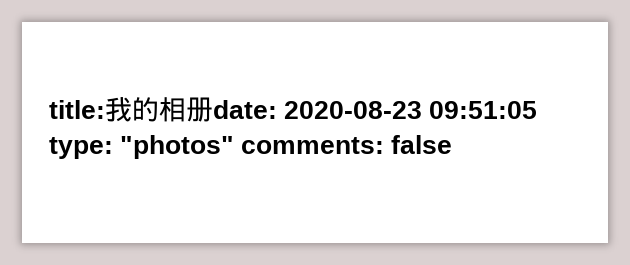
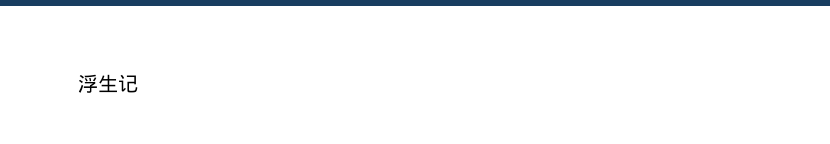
[49,97,538,122] [49,135,453,159] title:我的相册date: 2020-08-23 09:51:05 type: "photos" comments: false -> [78,74,138,93] 浮生记

